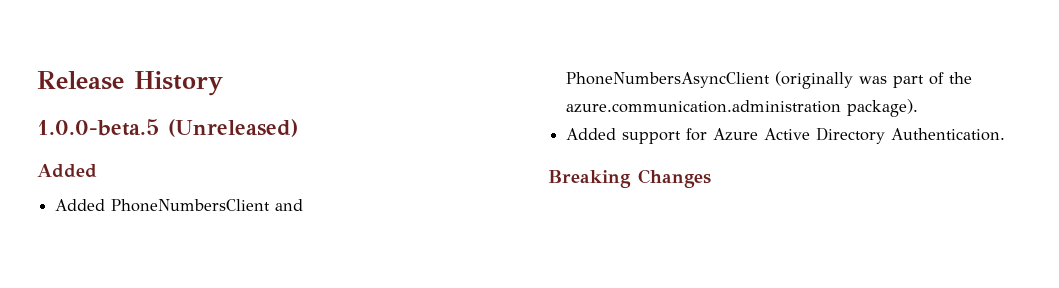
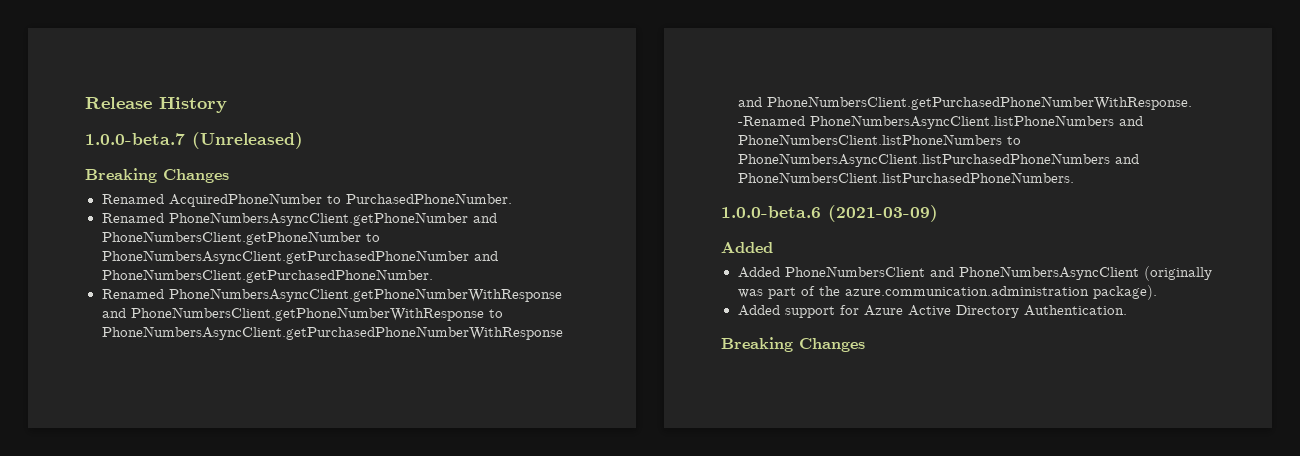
[37,119,159,136] 1.0.0-beta.5 -> [85,133,185,145] 1.0.0-beta.7
(298, 128) none -> [85,168,229,183] [101,193,512,207] [101,212,497,226] [101,231,380,245] [101,250,498,264] [101,269,433,283] [101,288,562,302] [101,307,503,321] [101,326,563,340] [737,96,1192,110] [737,115,1143,129] [737,134,1021,145] [737,153,1139,167] [737,172,1074,183] [721,205,938,222] // Breaking Changes // Renamed AcquiredPhoneNumber to PurchasedPhoneNumber. // Renamed PhoneNumbersAsyncClient.getPhoneNumber and PhoneNumbersClient.getPhoneNumber to PhoneNumbersAsyncClient.getPurchasedPhoneNumber and PhoneNumbersClient.getPurchasedPhoneNumber. // Renamed PhoneNumbersAsyncClient.getPhoneNumberWithResponse and PhoneNumbersClient.getPhoneNumberWithResponse to PhoneNumbersAsyncClient.getPurchasedPhoneNumberWithResponse and PhoneNumbersClient.getPurchasedPhoneNumberWithResponse. -Renamed PhoneNumbersAsyncClient.listPhoneNumbers and PhoneNumbersClient.listPhoneNumbers to PhoneNumbersAsyncClient.listPurchasedPhoneNumbers and PhoneNumbersClient.listPurchasedPhoneNumbers. // 1.0.0-beta.6 (2021-03-09)

